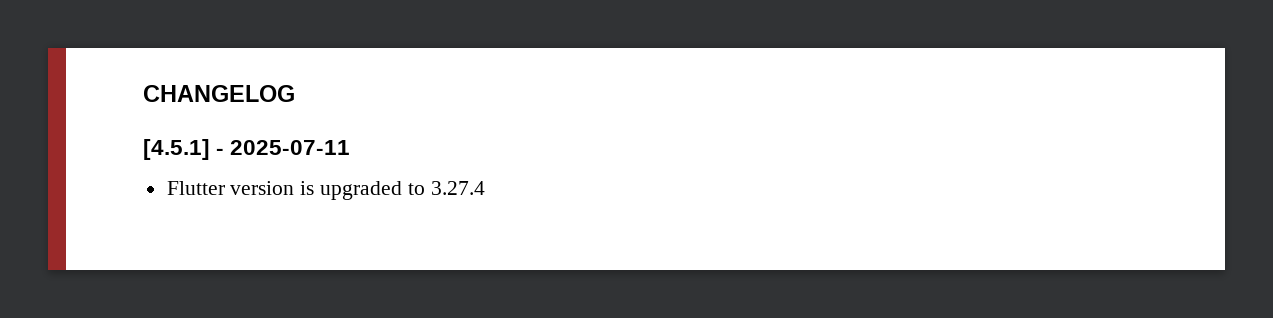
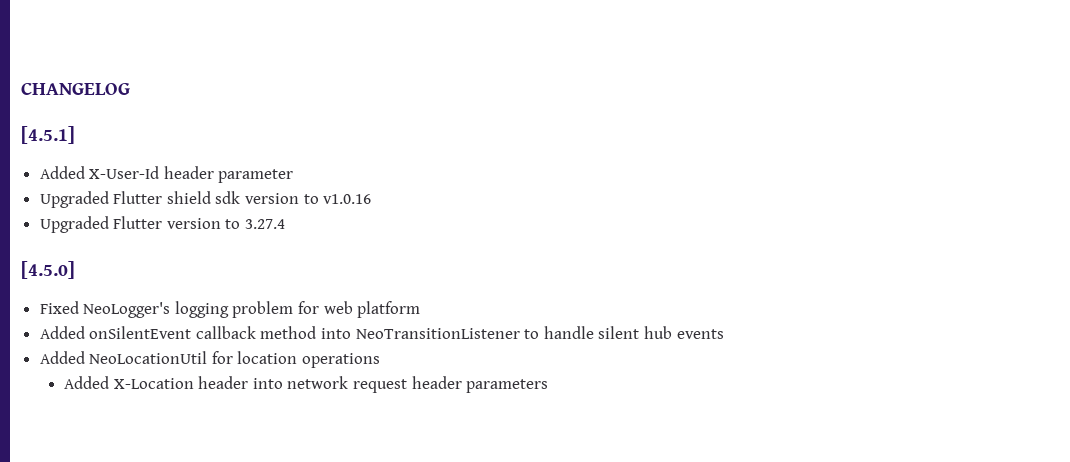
[216,140,351,155] [166,181,485,200] - 2025-07-11 // Flutter version is upgraded to 3.27.4 -> [39,166,294,183] [39,191,372,208] [39,216,286,233] [21,261,75,279] [39,301,421,318] [39,326,724,339] [39,351,381,368] [63,376,549,393] // Added X-User-Id header parameter // Upgraded Flutter shield sdk version to v1.0.16 // Upgraded Flutter version to 3.27.4 // [4.5.0] // Fixed NeoLogger's logging problem for web platform // Added onSilentEvent callback method into NeoTransitionListener to handle silent hub events // Added NeoLocationUtil for location operations // Added X-Location header into network request header parameters

